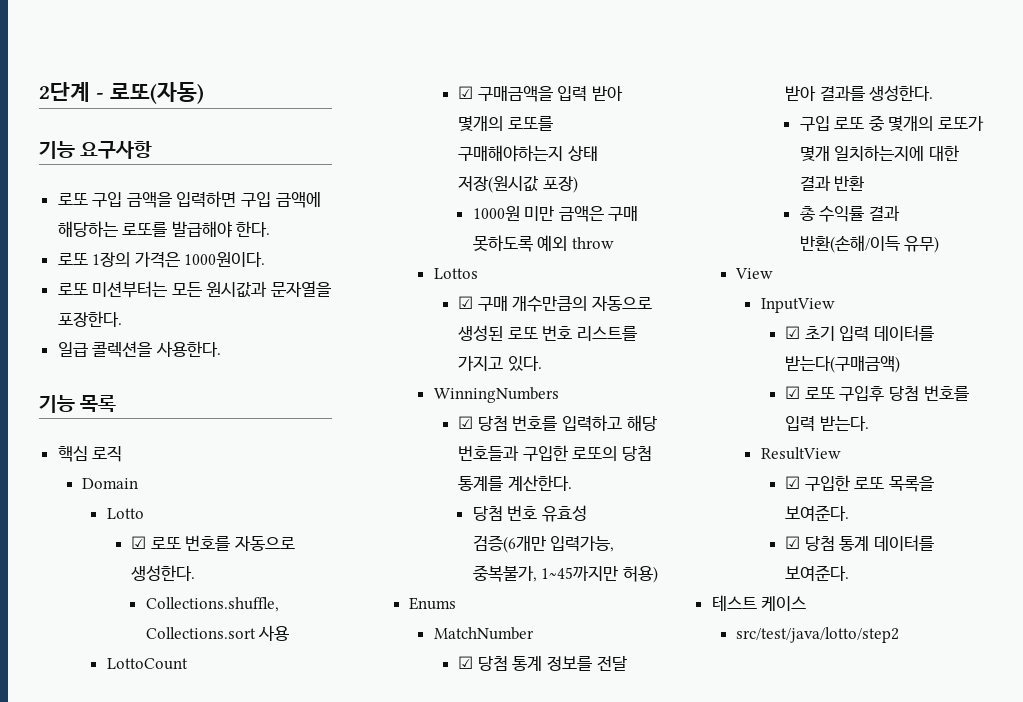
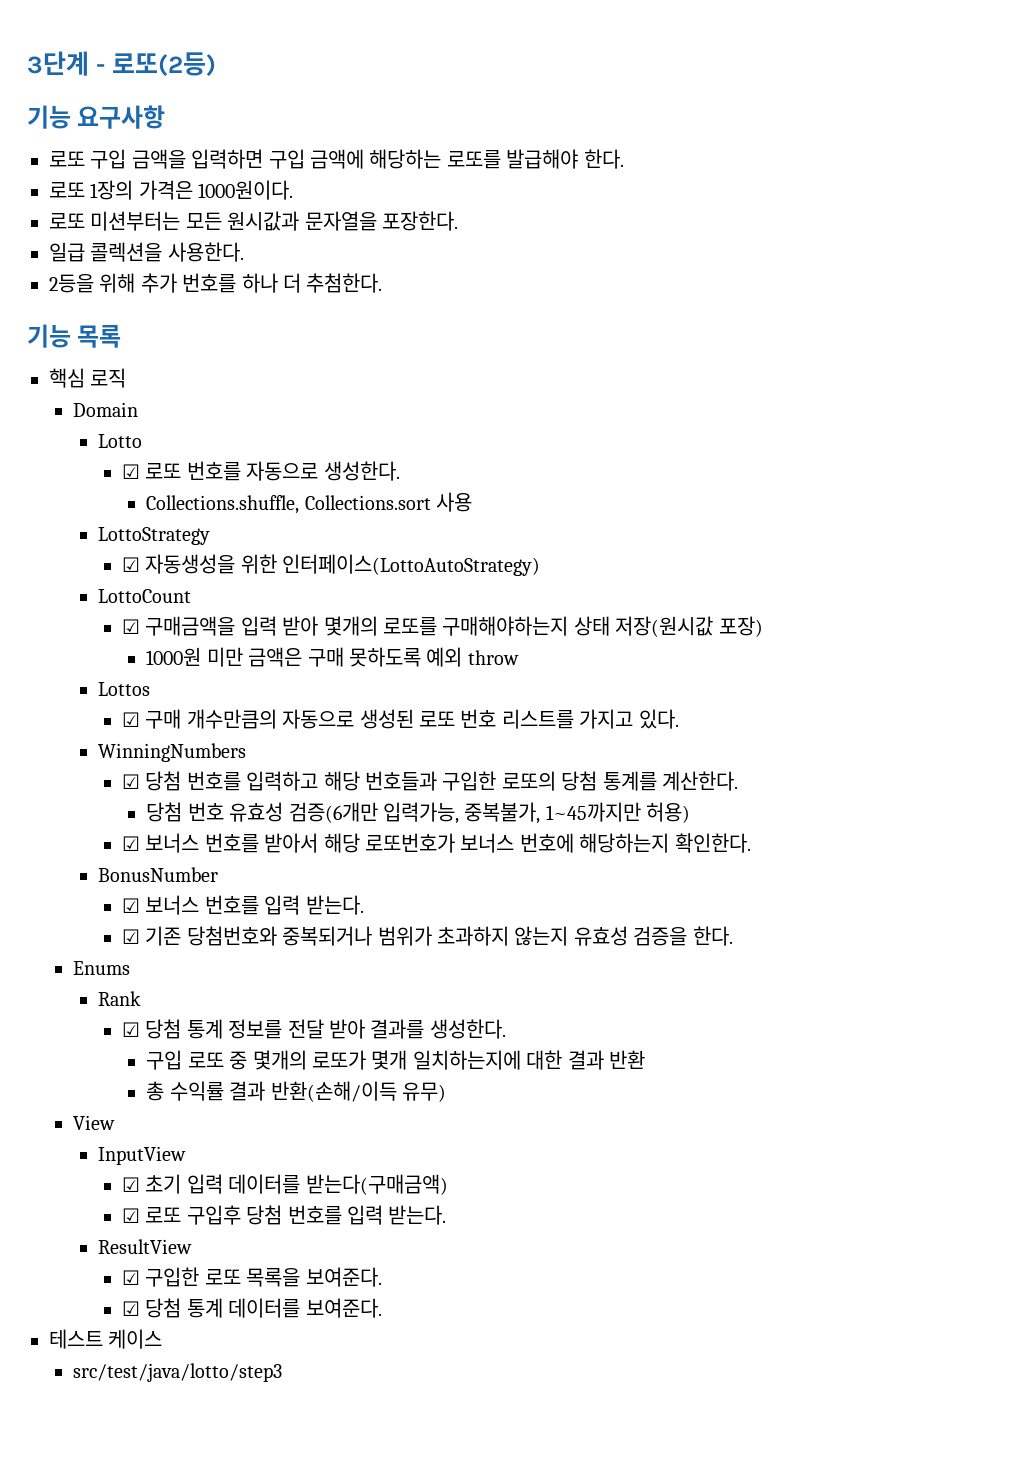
[39,82,204,104] 2단계 - 로또(자동) -> [27,51,216,76] 3단계 - 로또(2등)
(221, 349) none -> [49,273,383,293] // 2등을 위해 추가 번호를 하나 더 추첨한다.
(290, 633) none -> [97,527,210,545] [122,554,541,576] // LottoStrategy // ☑ 자동생성을 위한 인터페이스(LottoAutoStrategy)
(658, 574) none -> [122,833,751,853] [97,867,218,882] [122,895,364,915] [122,926,733,946] // ☑ 보너스 번호를 받아서 해당 로또번호가 보너스 번호에 해당하는지 확인한다. // BonusNumber // ☑ 보너스 번호를 입력 받는다. // ☑ 기존 당첨번호와 중복되거나 범위가 초과하지 않는지 유효성 검증을 한다.
[433,627,534,640] MatchNumber -> [97,991,141,1006] Rank
[736,627,900,643] src/test/java/lotto/step2 -> [73,1363,283,1382] src/test/java/lotto/step3

